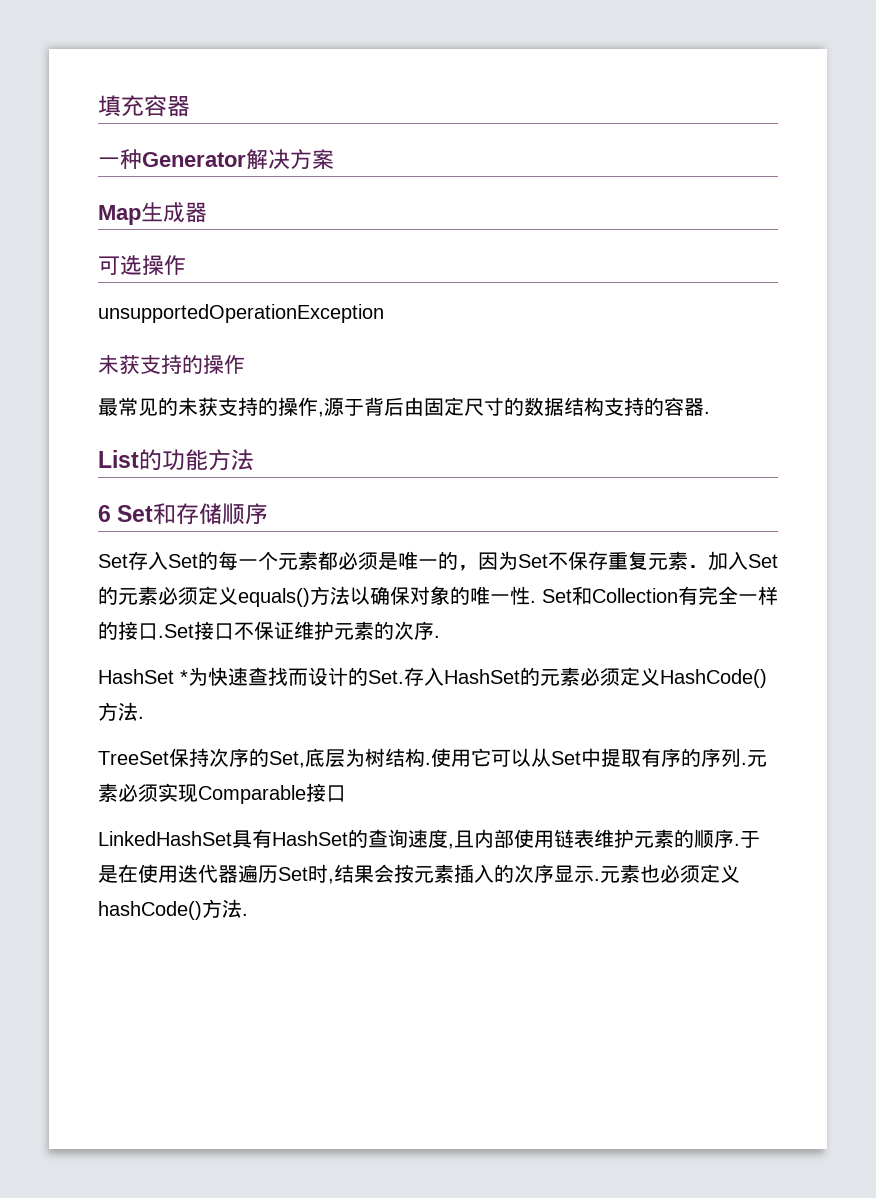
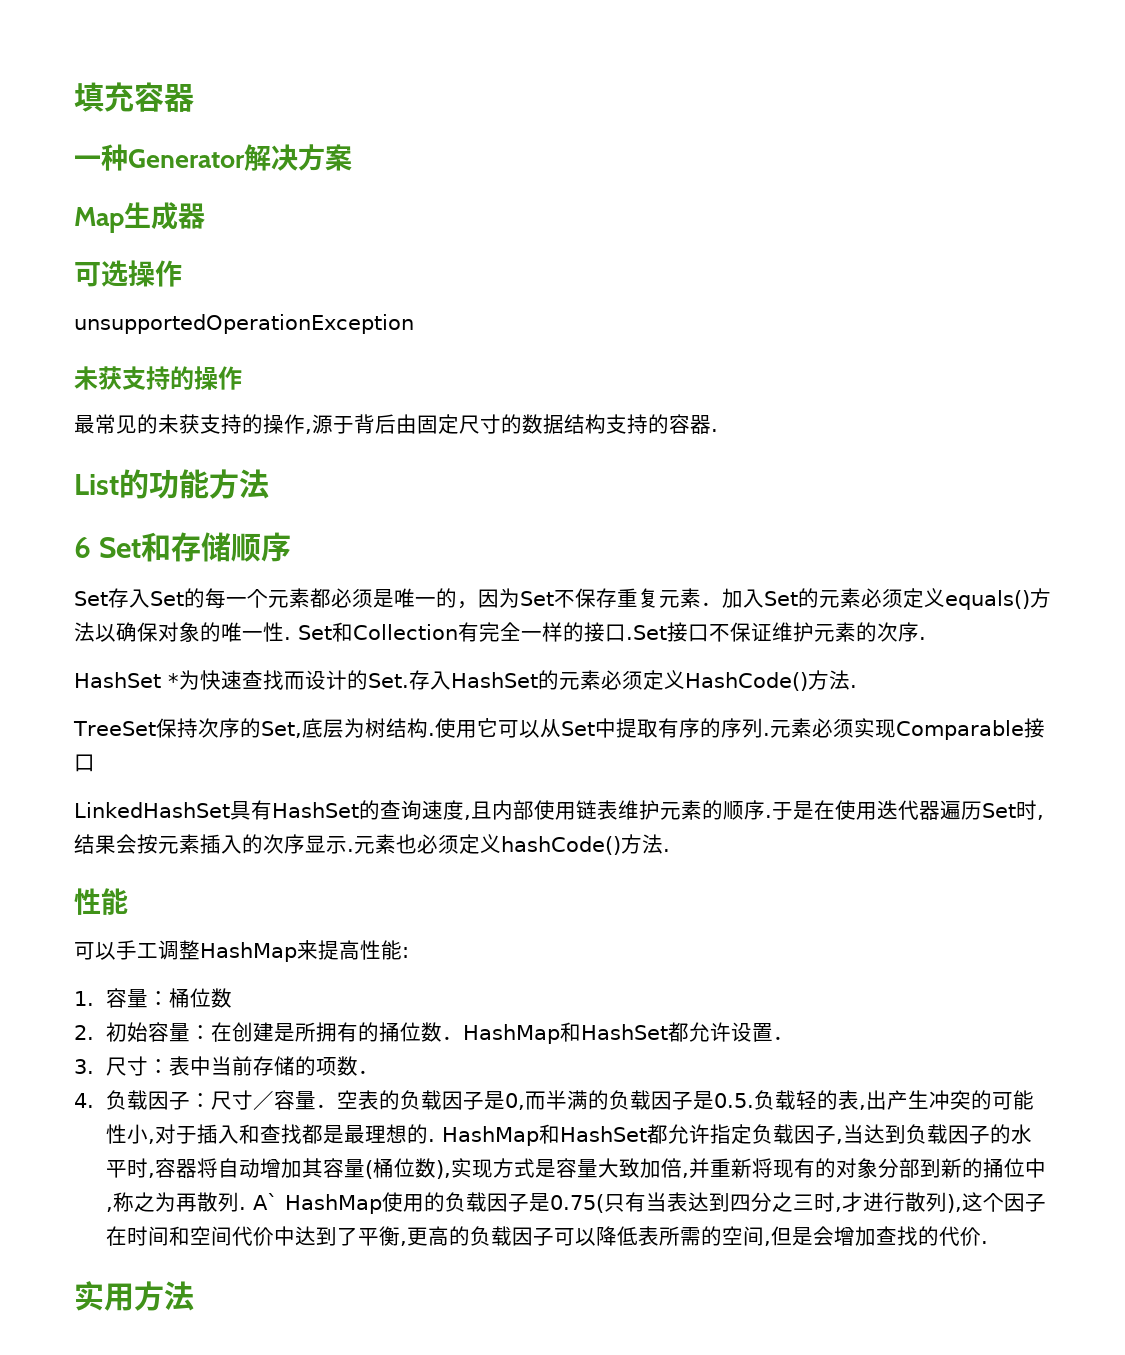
(248, 914) none -> [74,888,128,915] [74,940,409,962] [74,988,232,1008] [74,1022,794,1044] [74,1056,379,1076] [74,1090,1034,1110] [105,1124,1032,1146] [105,1158,1046,1179] [105,1192,1046,1214] [105,1226,988,1246] [74,1281,194,1311] // 性能 // 可以手工调整HashMap来提高性能: // 1.容量：桶位数 // 2.初始容量：在创建是所拥有的捅位数．HashMap和HashSet都允许设置． // 3.尺寸：表中当前存储的项数． // 4.负载因子：尺寸／容量．空表的负载因子是0,而半满的负载因子是0.5.负载轻的表,出产生冲突的可能性小,对于插入和查找都是最理想的. HashMap和HashSet都允许指定负载因子,当达到负载因子的水平时,容器将自动增加其容量(桶位数),实现方式是容量大致加倍,并重新将现有的对象分部到新的捅位中,称之为再散列. A` HashMap使用的负载因子是0.75(只有当表达到四分之三时,才进行散列),这个因子在时间和空间代价中达到了平衡,更高的负载因子可以降低表所需的空间,但是会增加查找的代价. // 实用方法

